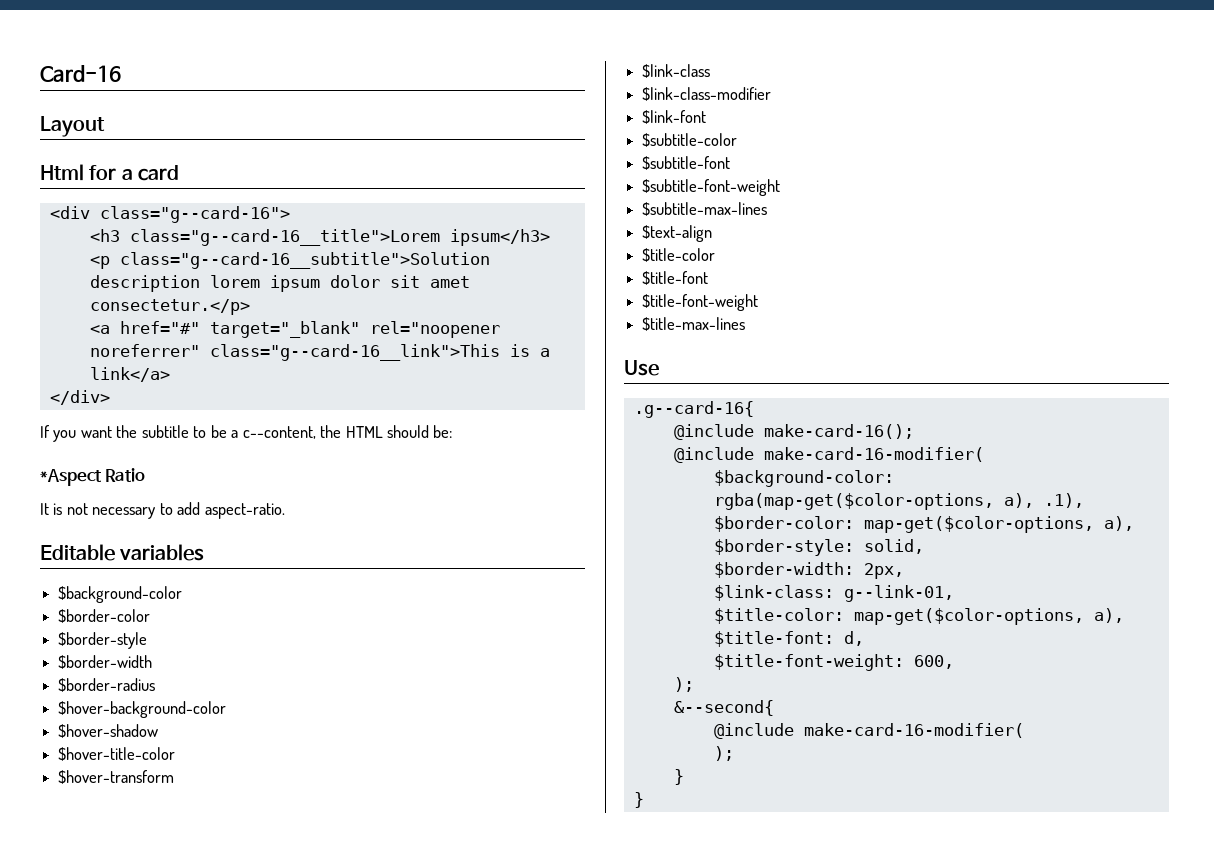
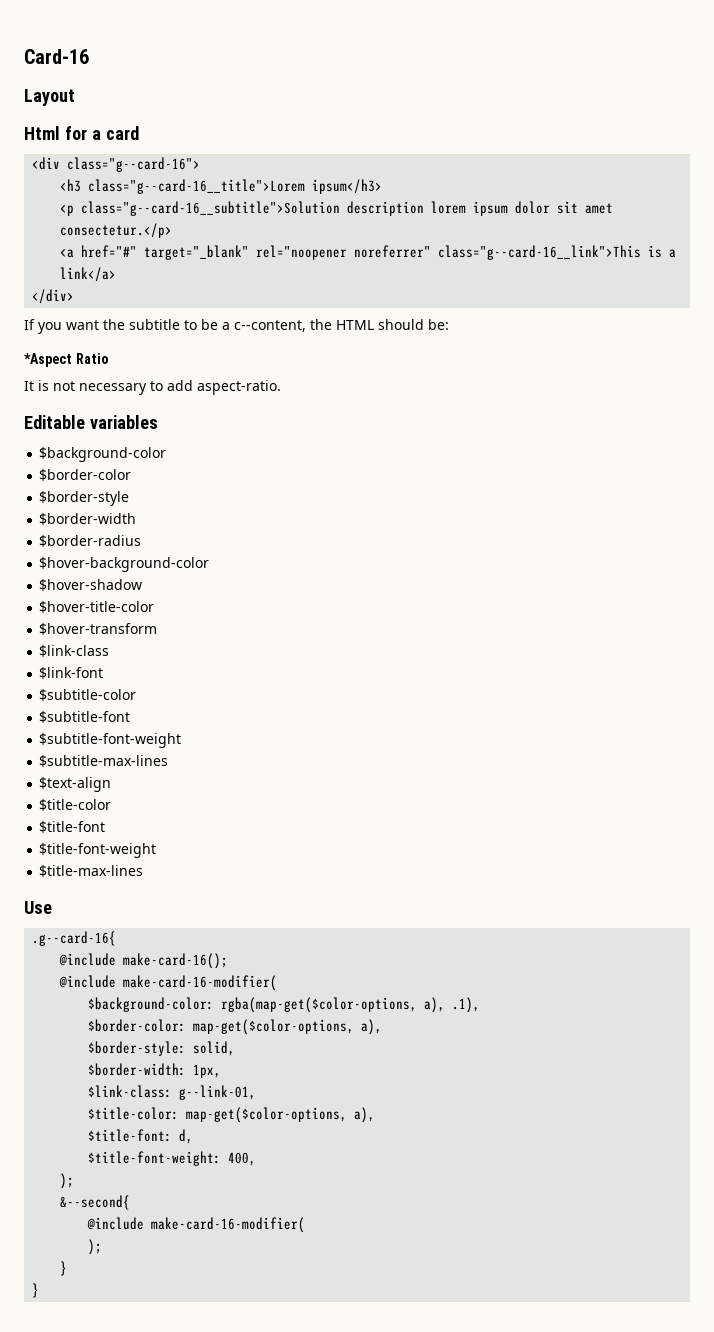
[642,87,772,101] // $link-class-modifier -> (110, 651) none
[863,563,904,579] 2px, -> [193,1064,222,1078] 1px,
[913,655,954,669] 600, -> [228,1152,257,1166] 400,

